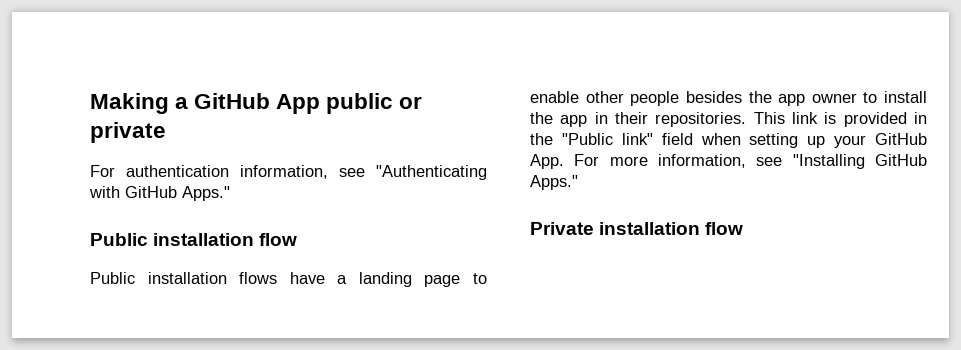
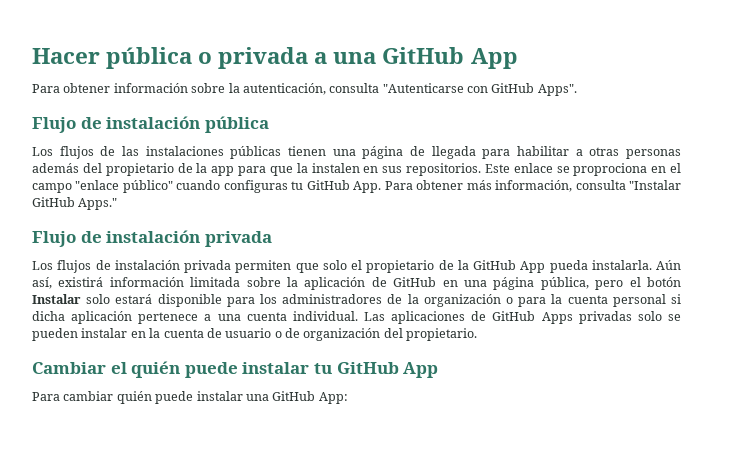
[90,93,423,114] [90,122,166,143] [90,165,487,180] [89,186,230,201] [90,233,298,246] [90,272,487,287] [530,91,927,106] [530,112,927,127] [530,133,927,148] [530,154,927,169] [530,175,578,190] [530,222,744,235] Making a GitHub App public or private // For authentication information, see "Authenticating with GitHub Apps." // Public installation flow // Public installation flows have a landing page to enable other people besides the app owner to install the app in their repositories. This link is provided in the "Public link" field when setting up your GitHub App. For more information, see "Installing GitHub Apps." // Private installation flow -> [32,47,518,69] [32,83,577,96] [32,116,269,133] [32,146,681,159] [32,163,681,176] [32,180,681,193] [32,197,118,210] [32,230,272,247] [32,260,681,273] [32,277,681,290] [32,294,682,307] [32,311,681,324] [32,328,478,341] [32,361,439,378] [32,391,348,404] Hacer pública o privada a una GitHub App // Para obtener información sobre la autenticación, consulta "Autenticarse con GitHub Apps". // Flujo de instalación pública // Los flujos de las instalaciones públicas tienen una página de llegada para habilitar a otras personas además del propietario de la app para que la instalen en sus repositorios. Este enlace se proprociona en el campo "enlace público" cuando configuras tu GitHub App. Para obtener más información, consulta "Instalar GitHub Apps." // Flujo de instalación privada // Los flujos de instalación privada permiten que solo el propietario de la GitHub App pueda instalarla. Aún así, existirá información limitada sobre la aplicación de GitHub en una página pública, pero el botón Instalar solo estará disponible para los administradores de la organización o para la cuenta personal si dicha aplicación pertenece a una cuenta individual. Las aplicaciones de GitHub Apps privadas solo se pueden instalar en la cuenta de usuario o de organización del propietario. // Cambiar el quién puede instalar tu GitHub App // Para cambiar quién puede instalar una GitHub App:

